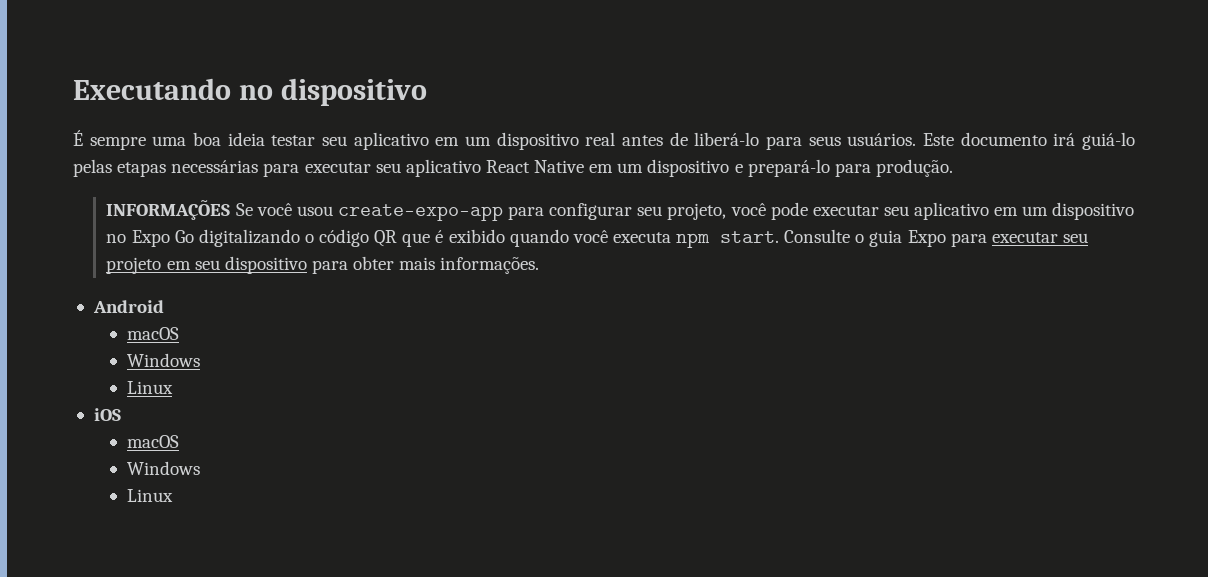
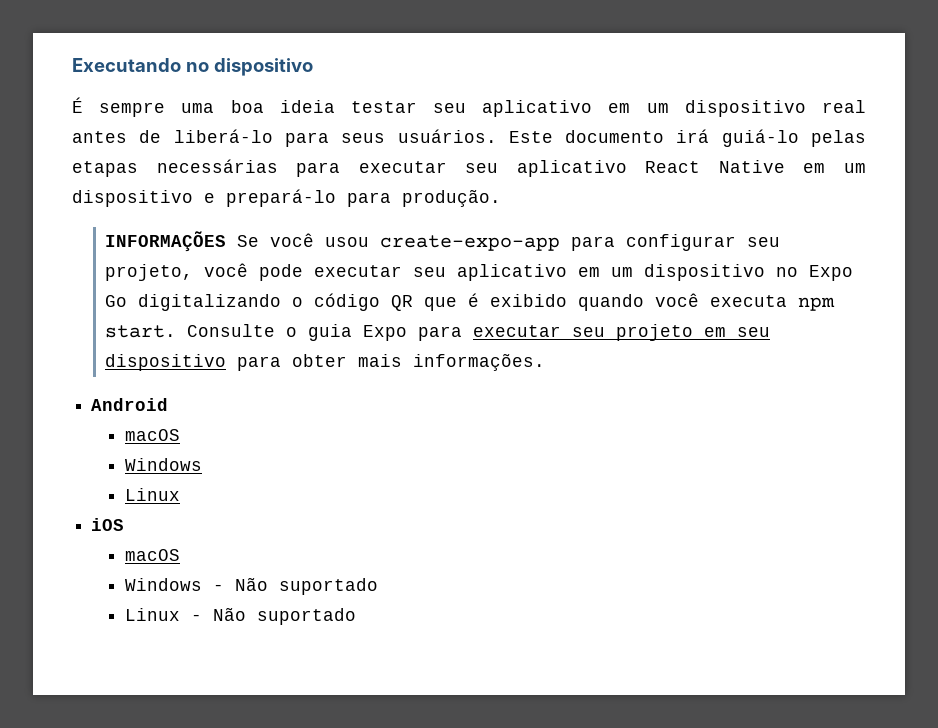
[127,489,174,502] // Linux -> [212,577,378,595] [124,607,356,625] - Não suportado // Linux - Não suportado

